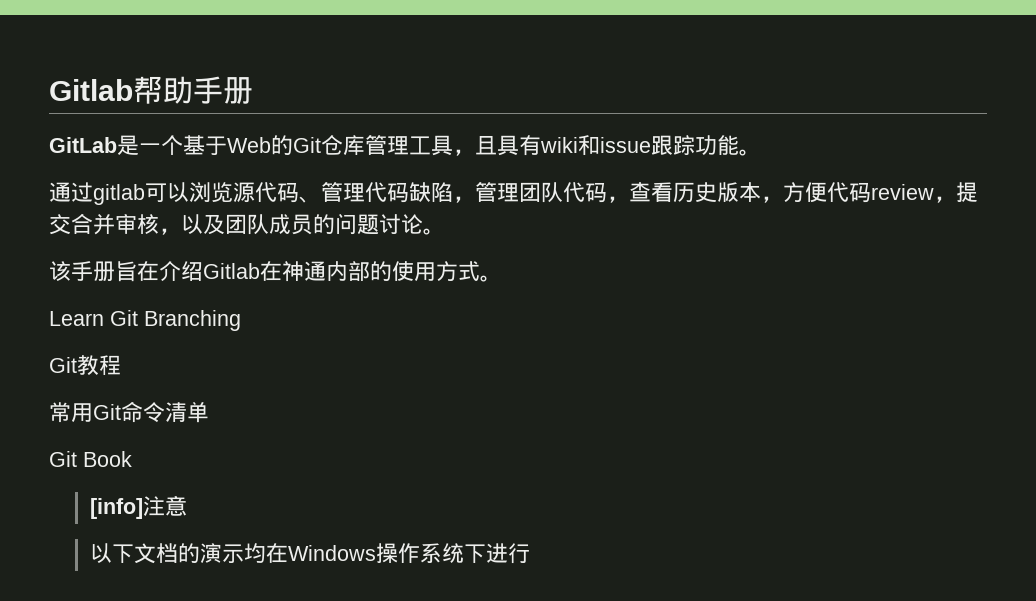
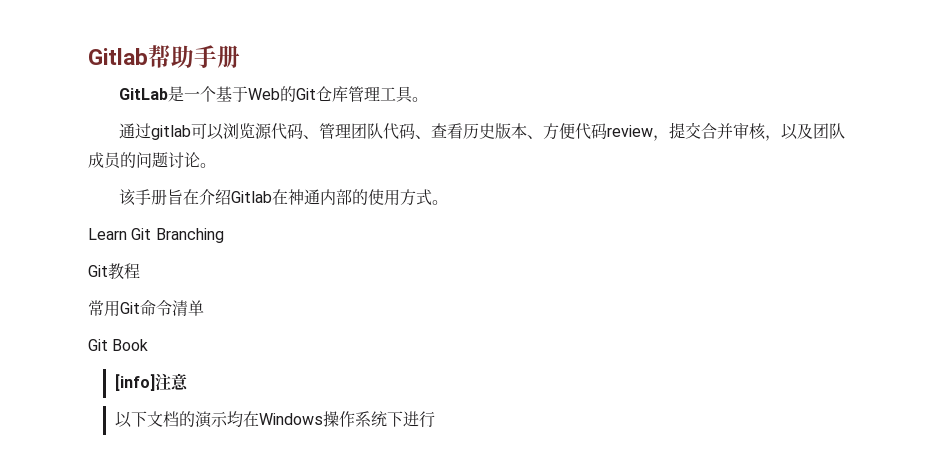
[453,135,739,156] ，且具有wiki和issue跟踪功能 -> (413, 94) none
[365,182,519,203] 代码缺陷，管理 -> (351, 130) none
[607,196,629,203] ， -> [414,135,431,139] 、
[761,196,783,203] ， -> [526,135,543,139] 、

